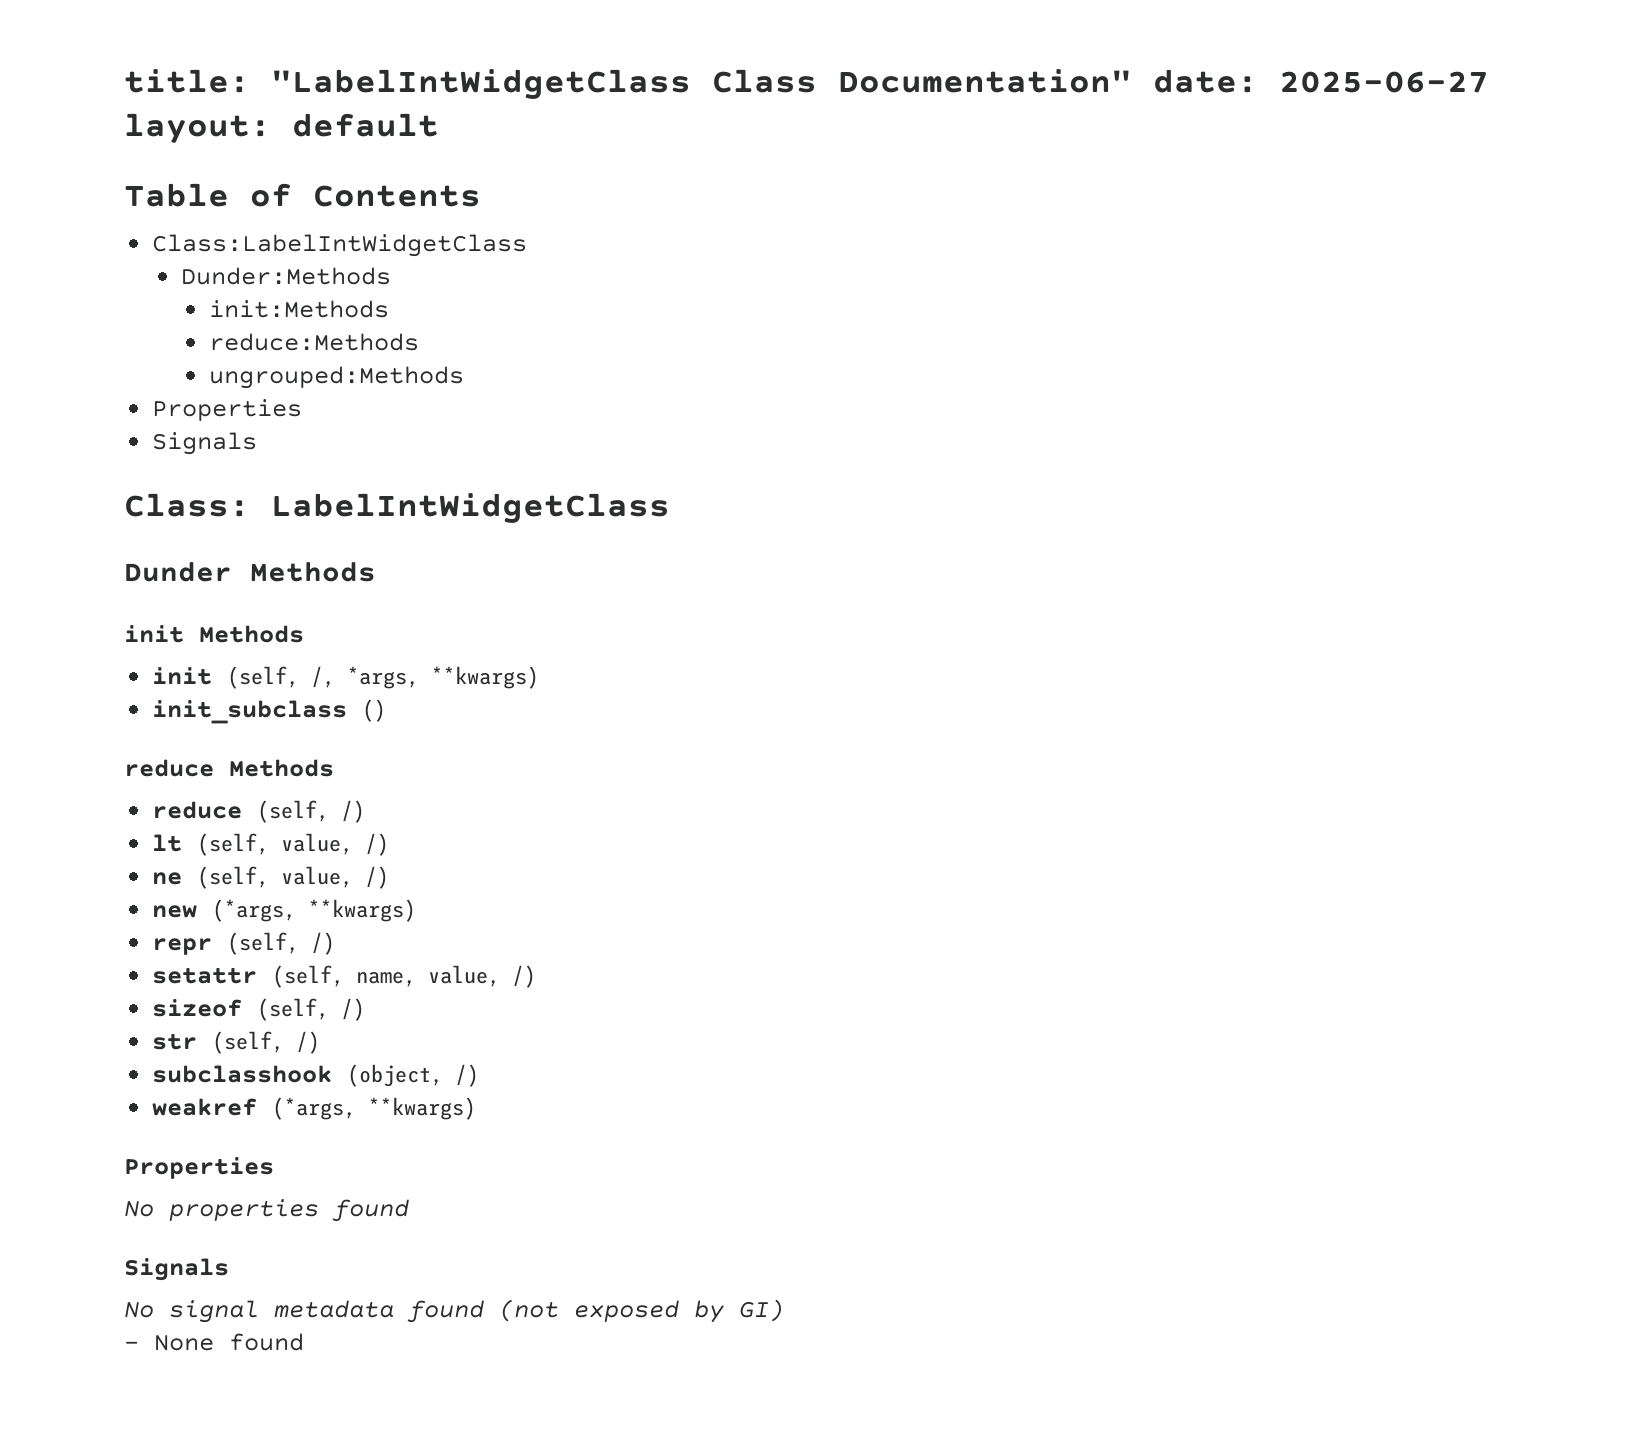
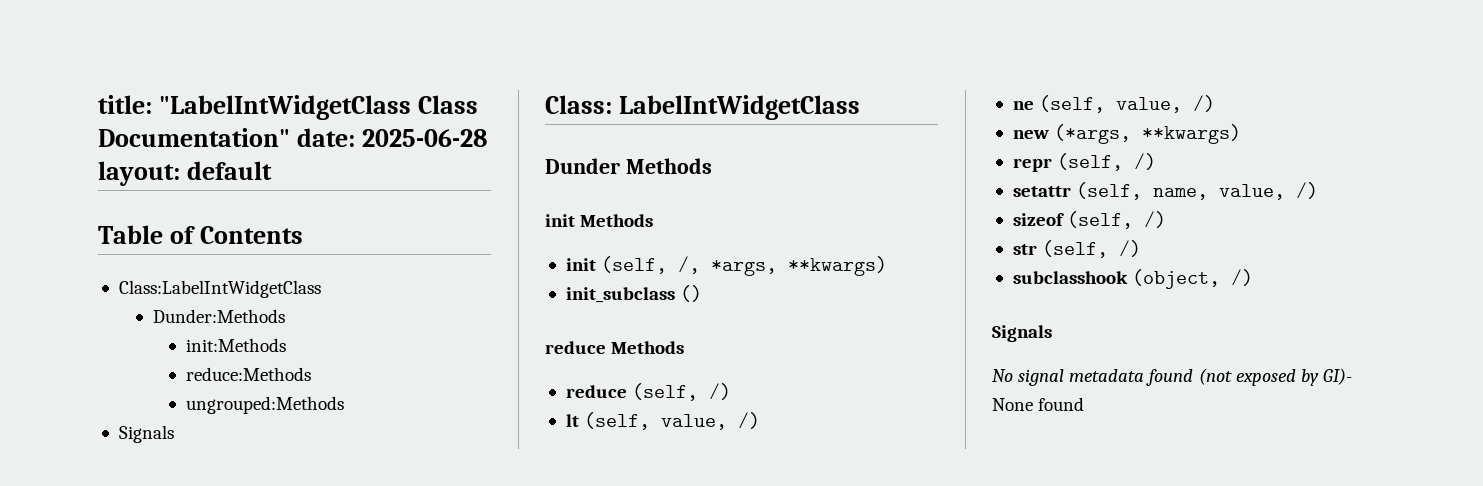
[1279,71,1489,93] 2025-06-27 -> [361,129,487,147] 2025-06-28
[152,399,303,421] // Properties -> (345, 405) none
[152,1097,477,1120] [124,1157,274,1179] [124,1199,409,1222] // weakref (*args, **kwargs) // Properties // No properties found -> (1254, 277) none
[739,1299,784,1322] [124,1341,139,1350] GI) // - -> [1322,368,1352,385] GI)-

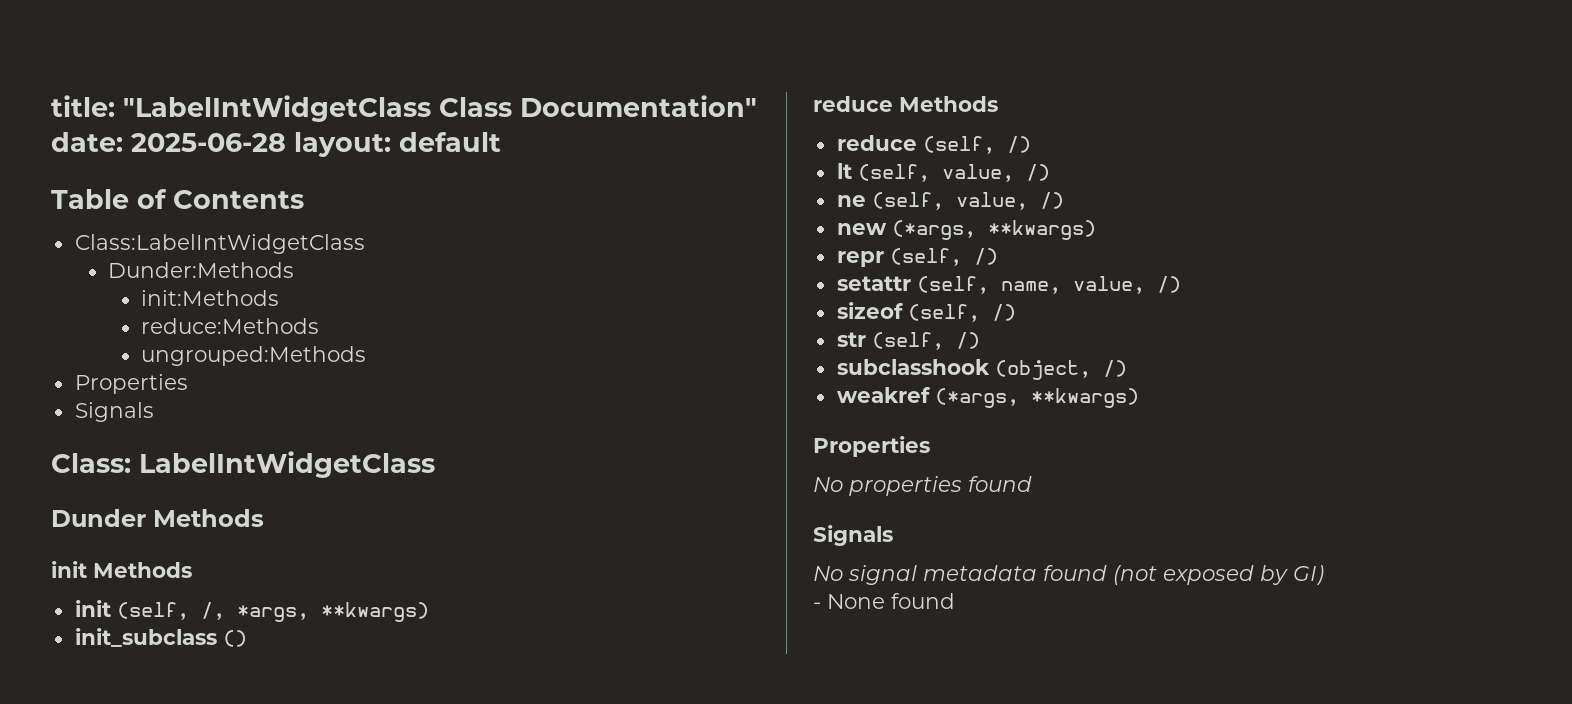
(345, 405) none -> [74,374,188,394] // Properties
(1254, 277) none -> [836,387,1139,408] [813,436,930,457] [813,476,1032,496] // weakref (*args, **kwargs) // Properties // No properties found
[1322,368,1352,385] GI)- -> [1293,565,1324,585] [813,602,821,609] GI) // -

